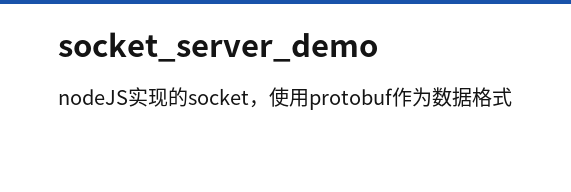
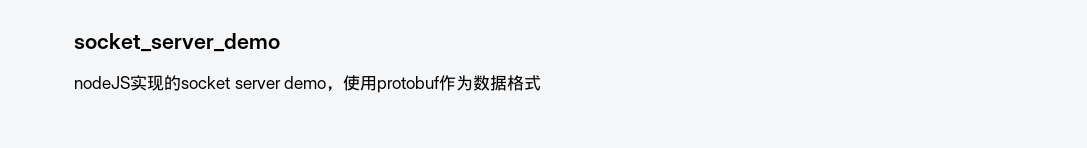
(249, 96) none -> [234,76,327,89] server demo

